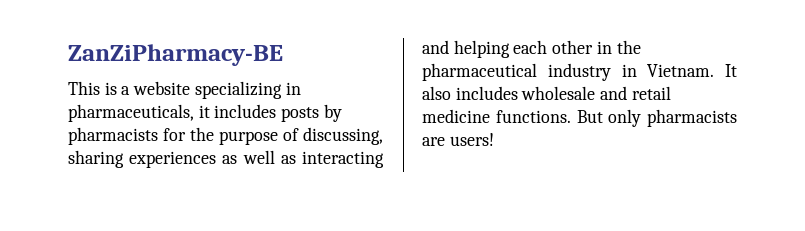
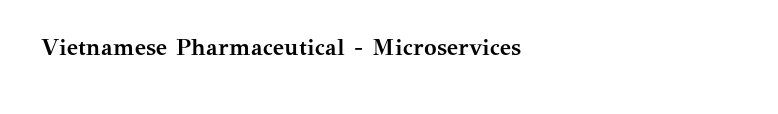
[68,44,283,66] [68,81,301,99] [68,104,342,122] [68,127,383,145] [68,150,384,168] [422,40,641,58] [422,63,737,81] [422,86,671,100] [422,109,737,127] [422,133,494,146] ZanZiPharmacy-BE // This is a website specializing in pharmaceuticals, it includes posts by pharmacists for the purpose of discussing, sharing experiences as well as interacting and helping each other in the pharmaceutical industry in Vietnam. It also includes wholesale and retail medicine functions. But only pharmacists are users! -> [41,39,521,56] Vietnamese Pharmaceutical - Microservices

